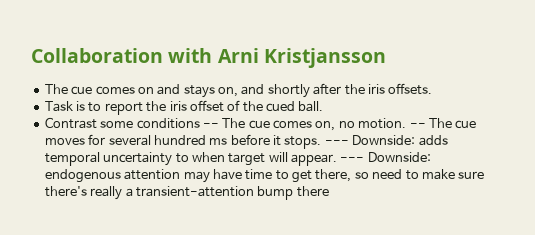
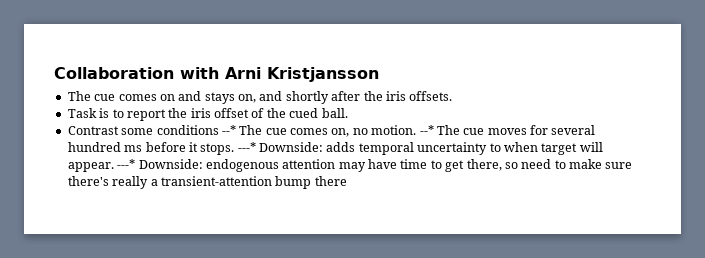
[202,123,219,128] -- -> [221,125,236,135] --*
[409,123,426,128] -- -> [419,125,434,135] --*
[324,140,349,145] --- -> [237,142,256,152] ---*
[340,157,365,162] --- -> [117,159,136,169] ---*

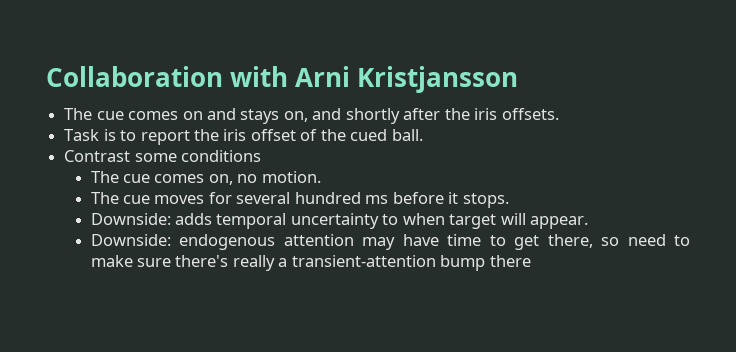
[221,125,236,135] --* -> (262, 156) //
[419,125,434,135] --* -> (321, 177) //
[237,142,256,152] ---* -> (509, 200) //
[117,159,136,169] ---* -> (589, 222) //

